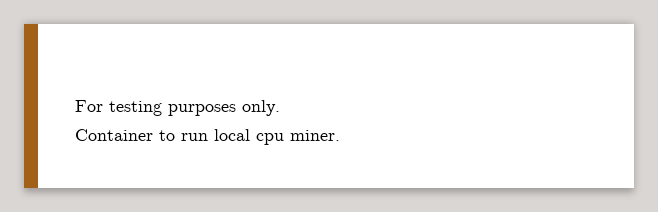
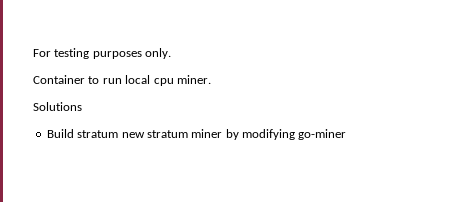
(340, 135) none -> [33,102,82,111] [46,129,347,140] // Solutions // Build stratum new stratum miner by modifying go-miner

